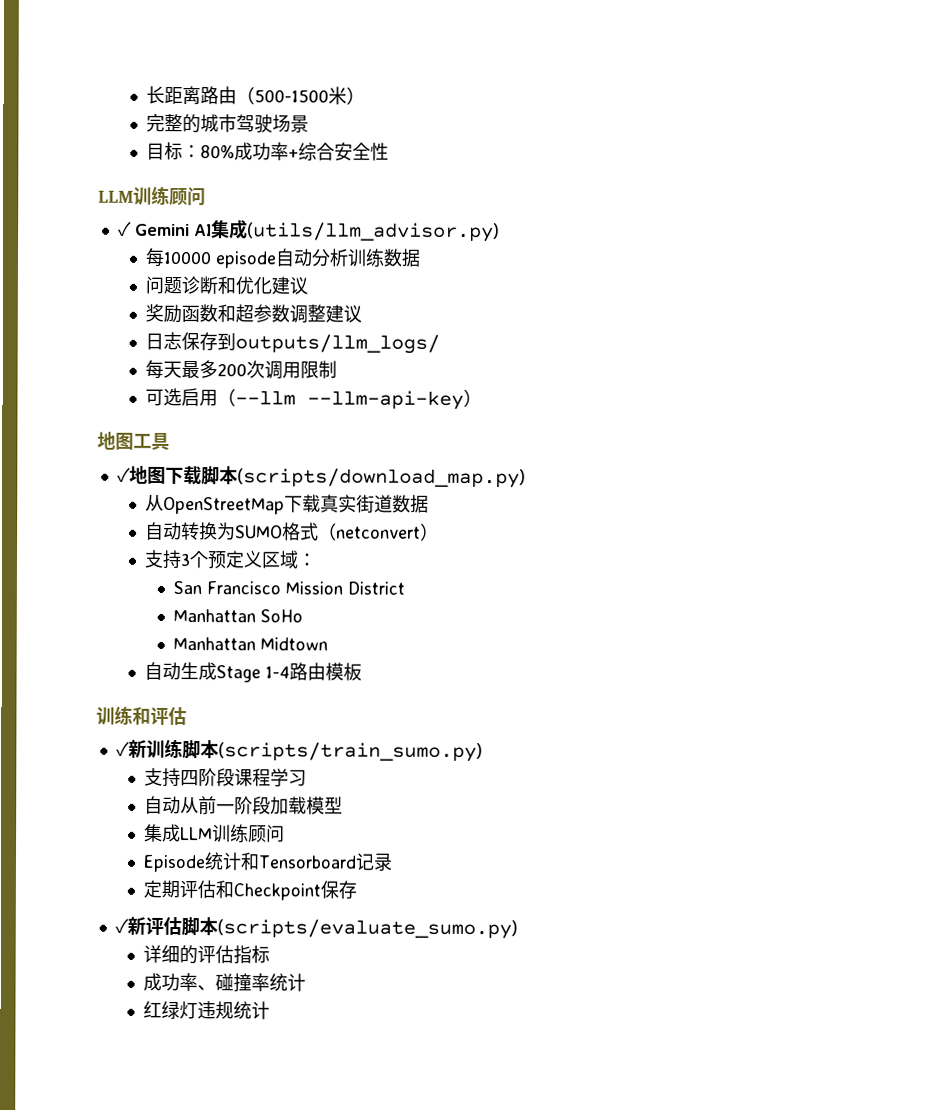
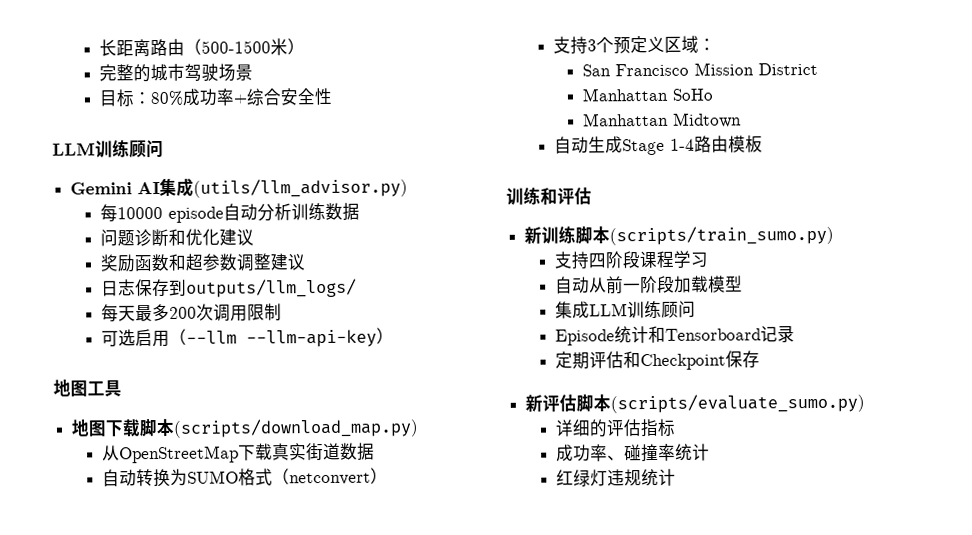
[117,221,132,237] ✓ -> (164, 148) none
[116,467,131,483] ✓ -> (122, 388) none
[115,741,130,757] ✓ -> (592, 196) none
[114,918,129,934] ✓ -> (760, 359) none

